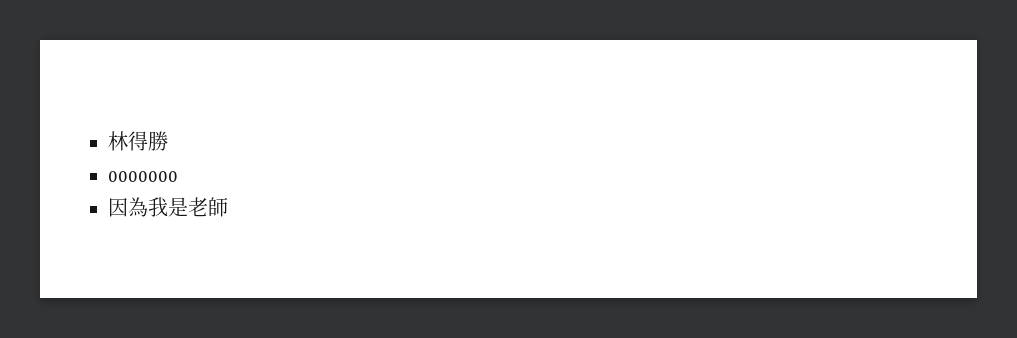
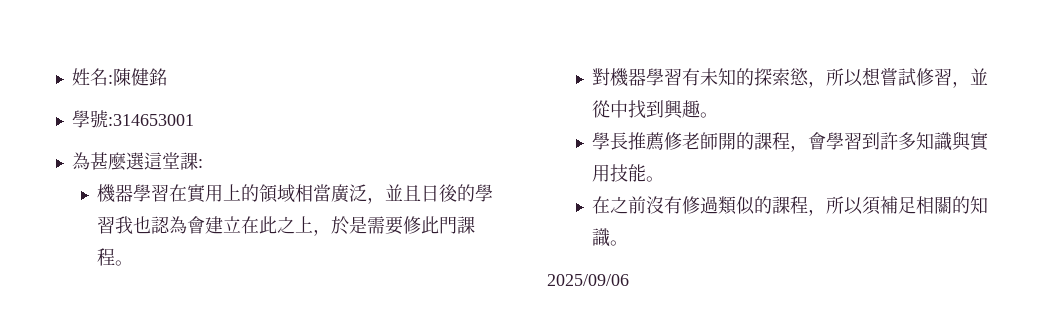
[108,131,168,151] [108,171,178,182] [108,197,228,217] 林得勝 // 0000000 // 因為我是老師 -> [71,68,167,86] [71,110,194,128] [71,152,203,171] [97,184,494,204] [97,216,476,236] [97,248,134,266] [592,67,989,88] [592,100,719,119] [592,131,990,152] [592,164,665,182] [592,196,989,216] [592,228,629,247] [547,274,629,286] 姓名:陳健銘 // 學號:314653001 // 為甚麼選這堂課: // 機器學習在實用上的領域相當廣泛，並且日後的學習我也認為會建立在此之上，於是需要修此門課程。 // 對機器學習有未知的探索慾，所以想嘗試修習，並從中找到興趣。 // 學長推薦修老師開的課程，會學習到許多知識與實用技能。 // 在之前沒有修過類似的課程，所以須補足相關的知識。 // 2025/09/06

